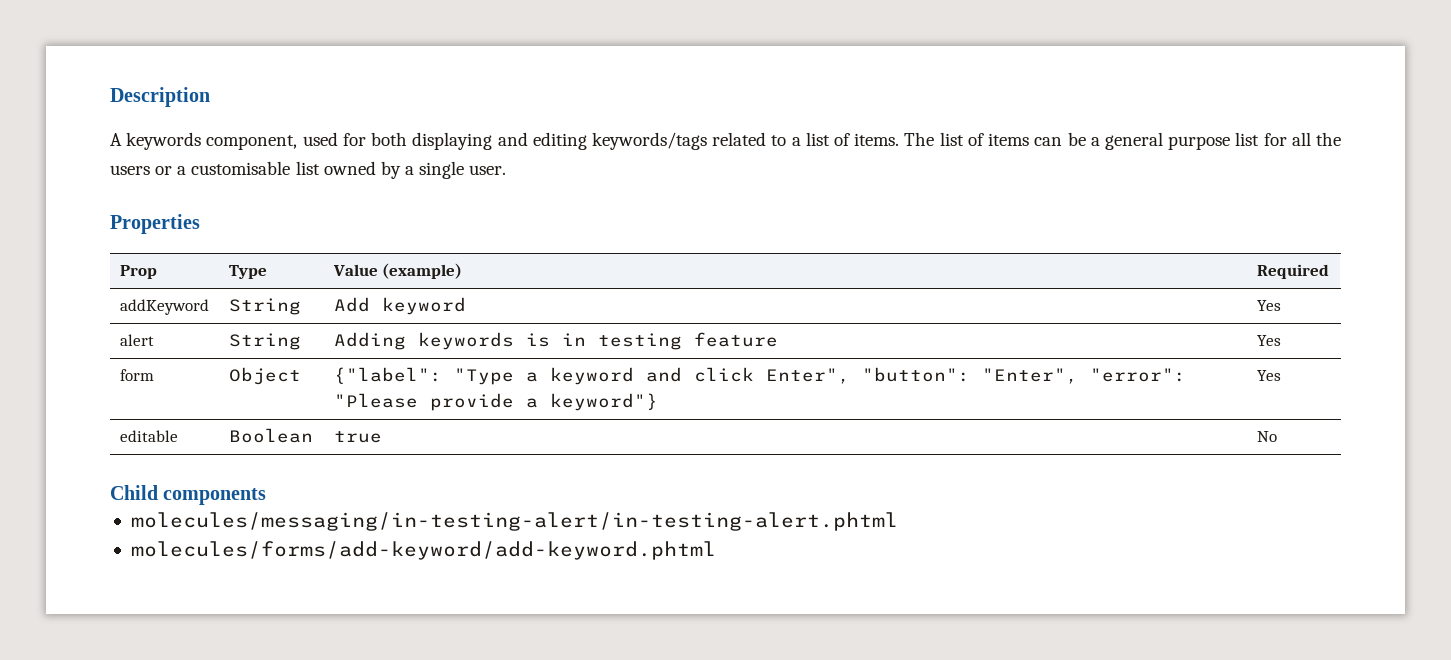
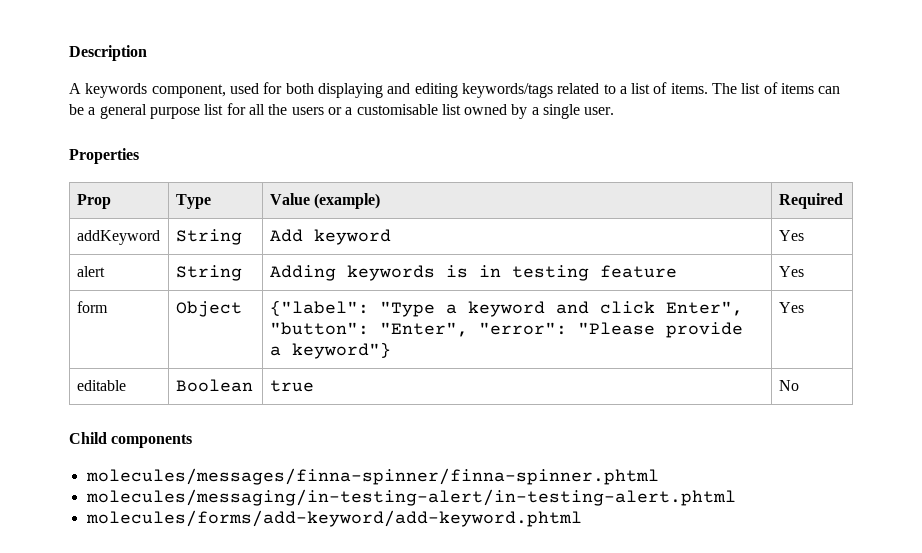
(267, 496) none -> [85,468,659,485] // molecules/messages/finna-spinner/finna-spinner.phtml

